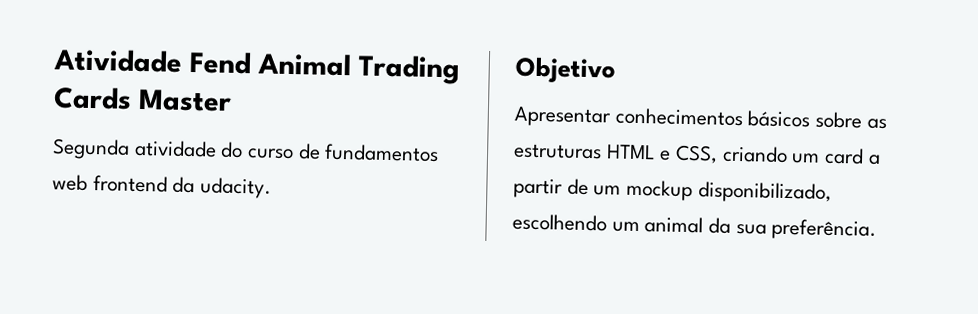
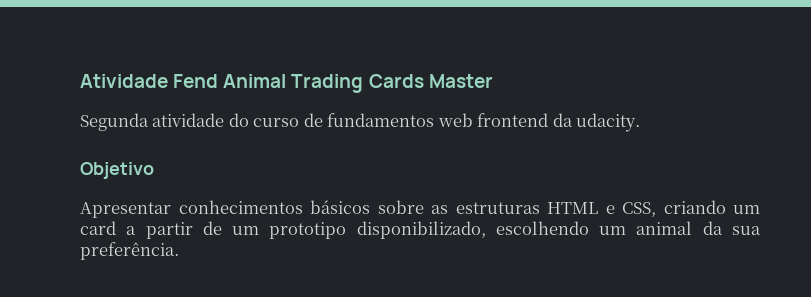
[626,179,694,202] mockup -> [269,222,347,239] prototipo

